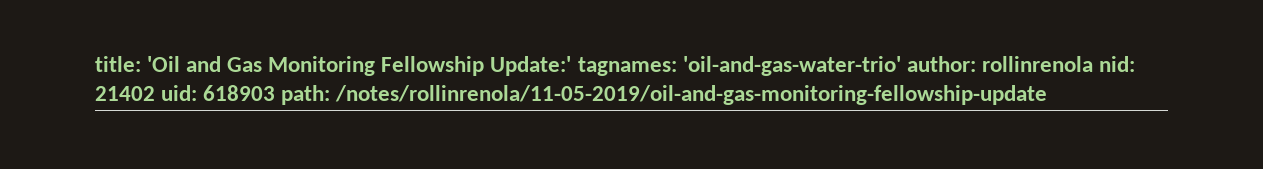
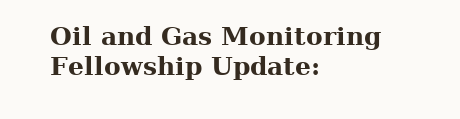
[95,56,181,72] title: 'Oil -> [50,26,92,45] Oil
[490,56,1135,76] [95,85,1048,105] Update:' tagnames: 'oil-and-gas-water-trio' author: rollinrenola nid: 21402 uid: 618903 path: /notes/rollinrenola/11-05-2019/oil-and-gas-monitoring-fellowship-update -> [210,56,320,80] Update:

